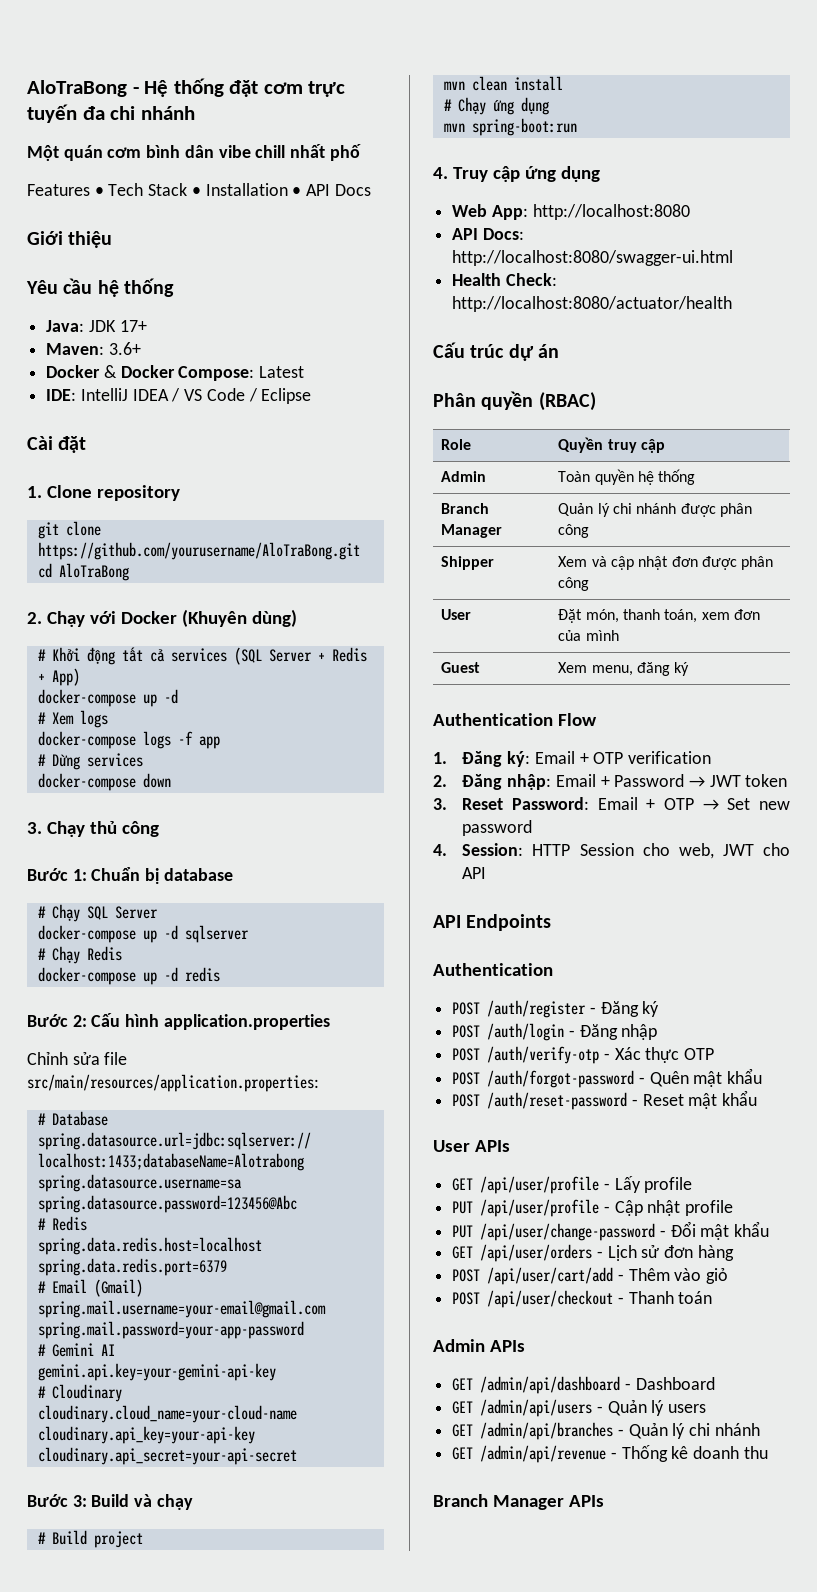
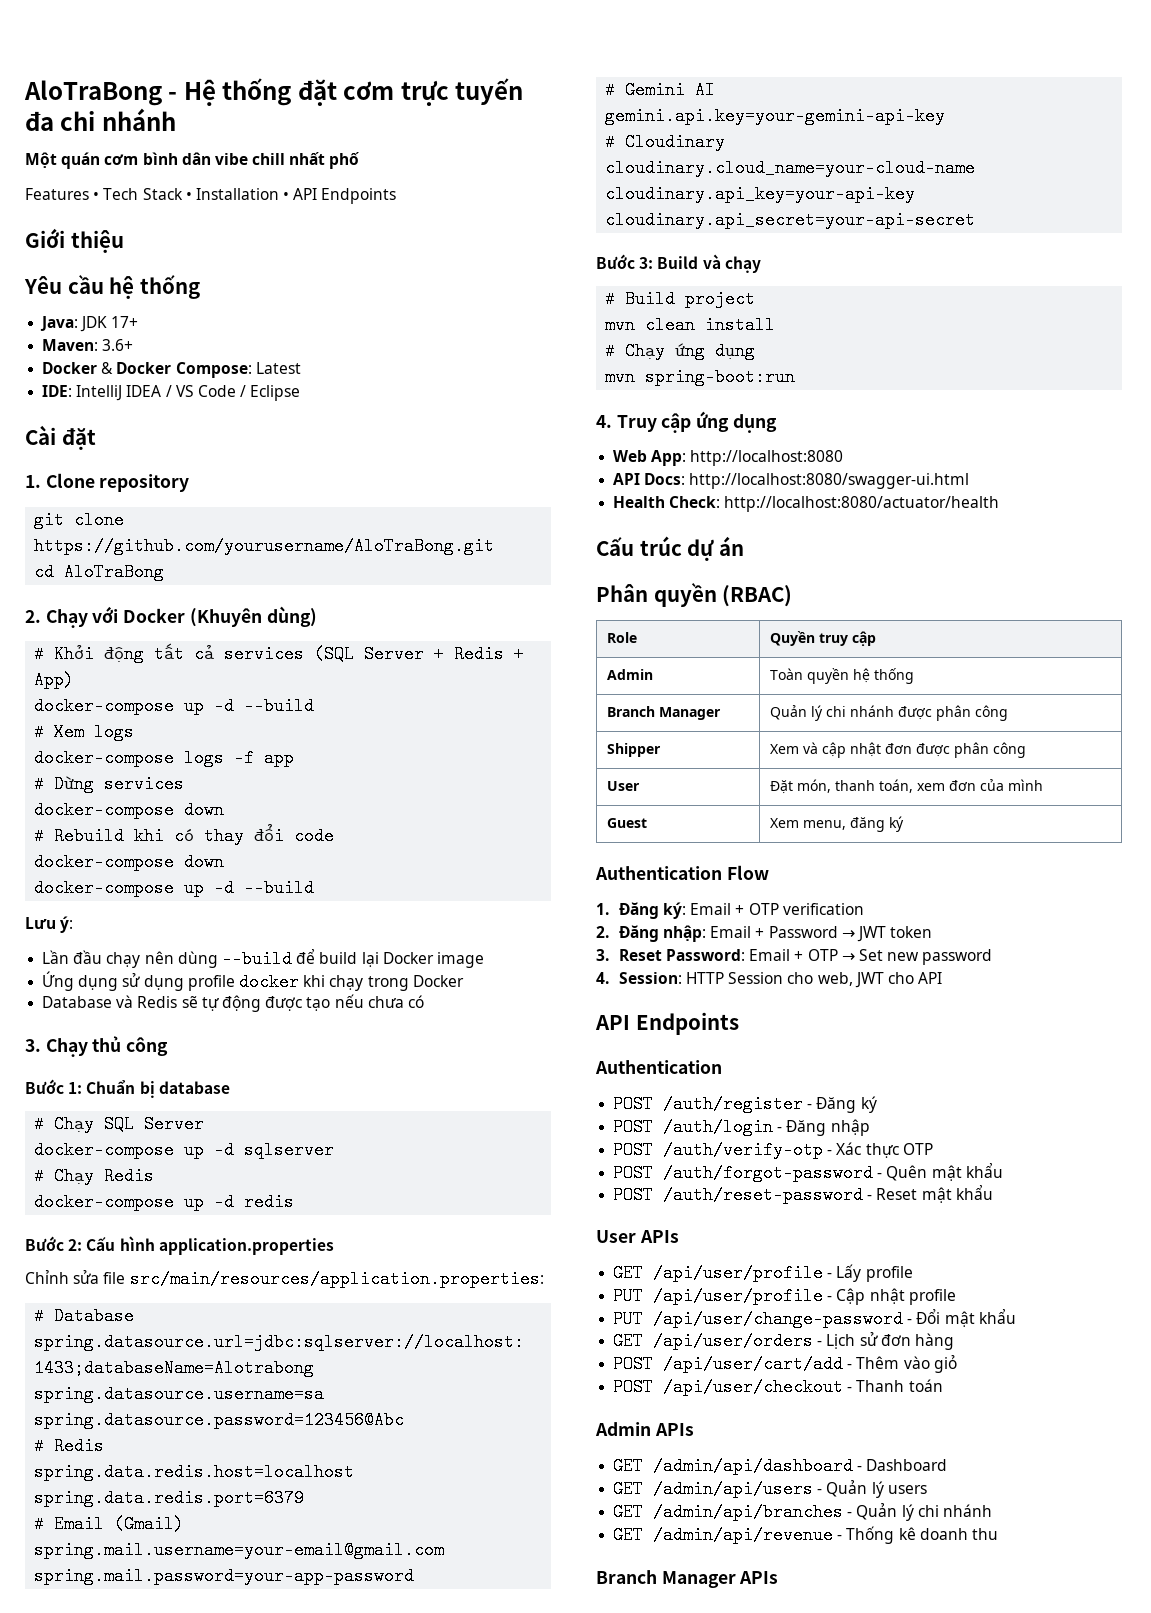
[334,184,371,196] Docs -> [321,188,397,204] Endpoints
(178, 696) none -> [244,697,315,715] --build
(171, 780) none -> [34,824,335,845] [34,853,225,871] [34,879,315,897] [25,916,74,933] [42,949,484,968] [42,971,464,991] [42,994,424,1012] // # Rebuild khi có thay đổi code // docker-compose down // docker-compose up -d --build // Lưu ý: // Lần đầu chạy nên dùng --build để build lại Docker image // Ứng dụng sử dụng profile docker khi chạy trong Docker // Database và Redis sẽ tự động được tạo nếu chưa có

